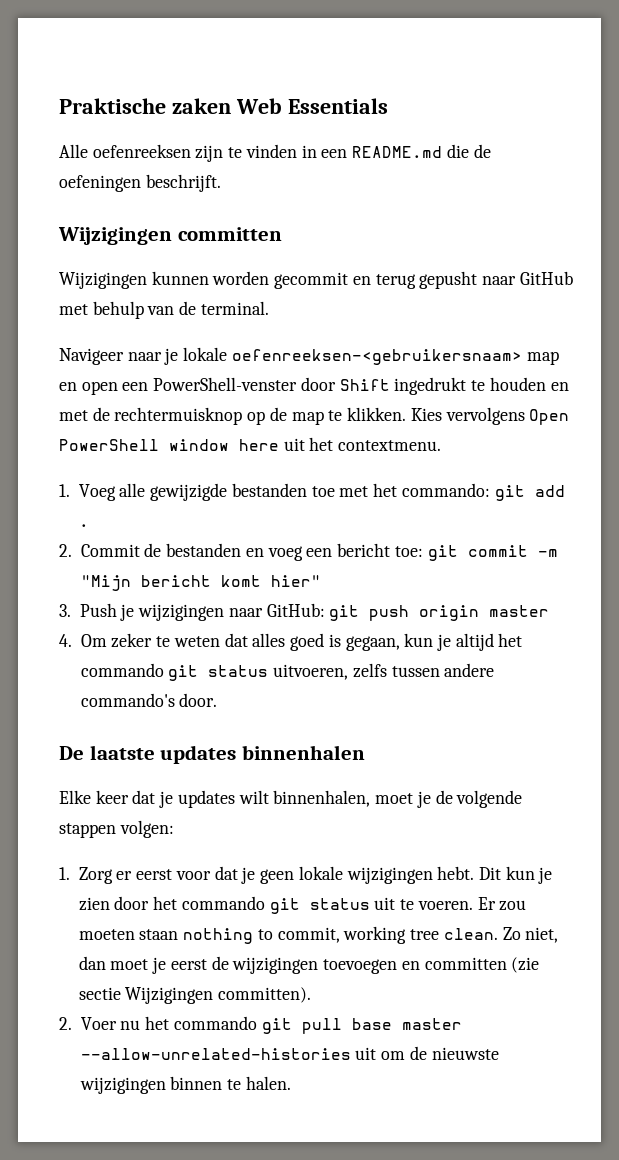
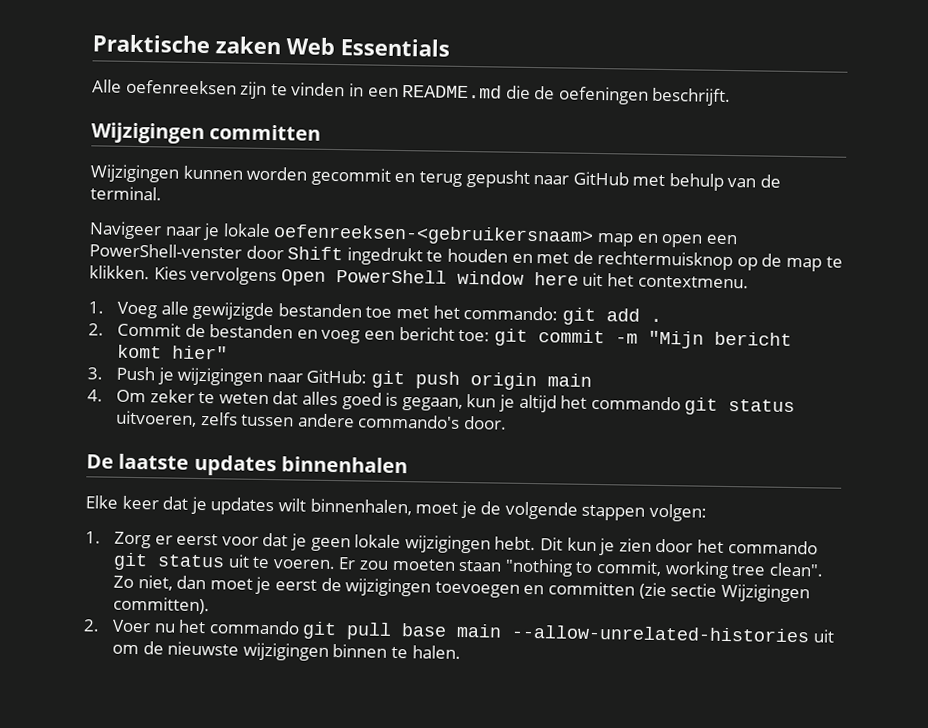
[489,605,550,617] master -> [547,373,593,387] main
[183,928,254,944] nothing -> [504,558,573,577] "nothing
[443,928,498,940] clean. -> [768,562,824,577] clean".
[401,1018,462,1030] master -> [456,623,503,638] main

